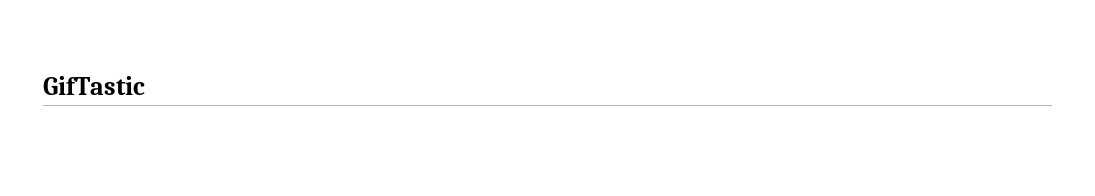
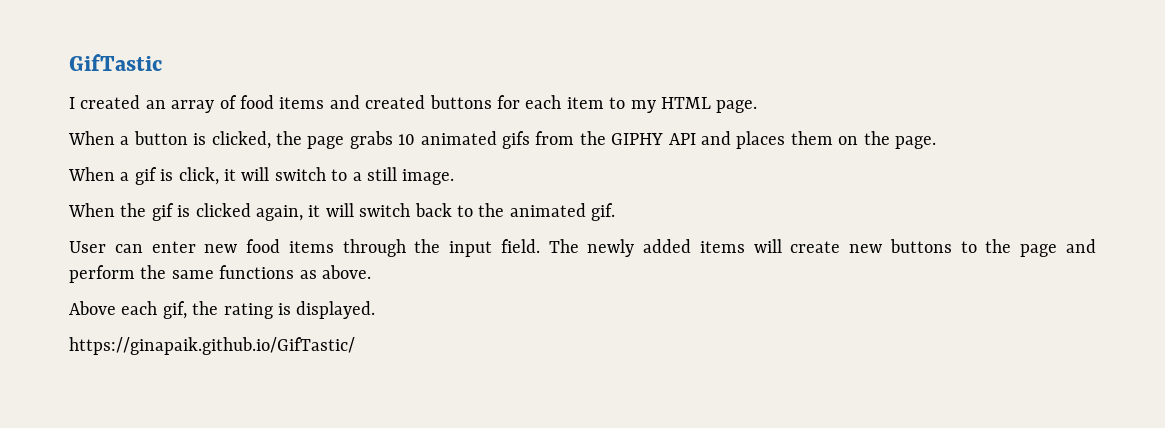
(145, 85) none -> [69,95,758,113] [68,131,936,149] [68,167,455,185] [68,203,616,221] [69,239,1097,257] [69,265,371,283] [69,301,376,319] [69,337,355,355] // I created an array of food items and created buttons for each item to my HTML page. // When a button is clicked, the page grabs 10 animated gifs from the GIPHY API and places them on the page. // When a gif is click, it will switch to a still image. // When the gif is clicked again, it will switch back to the animated gif. // User can enter new food items through the input field. The newly added items will create new buttons to the page and perform the same functions as above. // Above each gif, the rating is displayed. // https://ginapaik.github.io/GifTastic/

